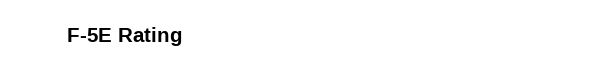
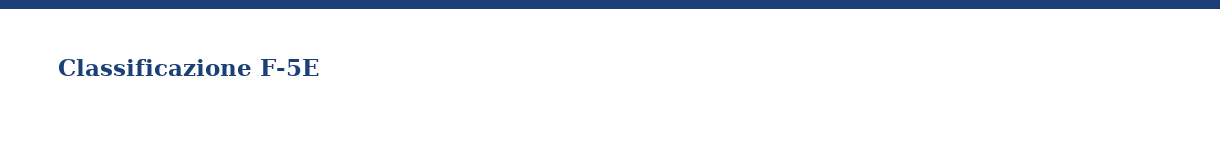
[67,27,183,46] F-5E Rating -> [58,59,320,76] Classificazione F-5E

